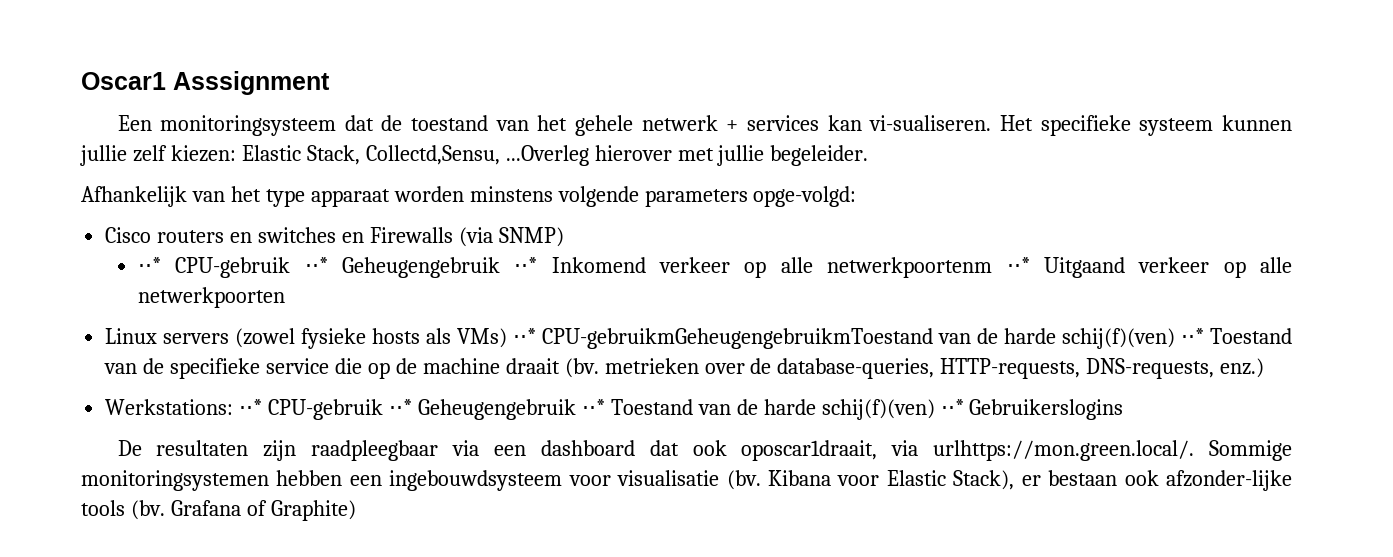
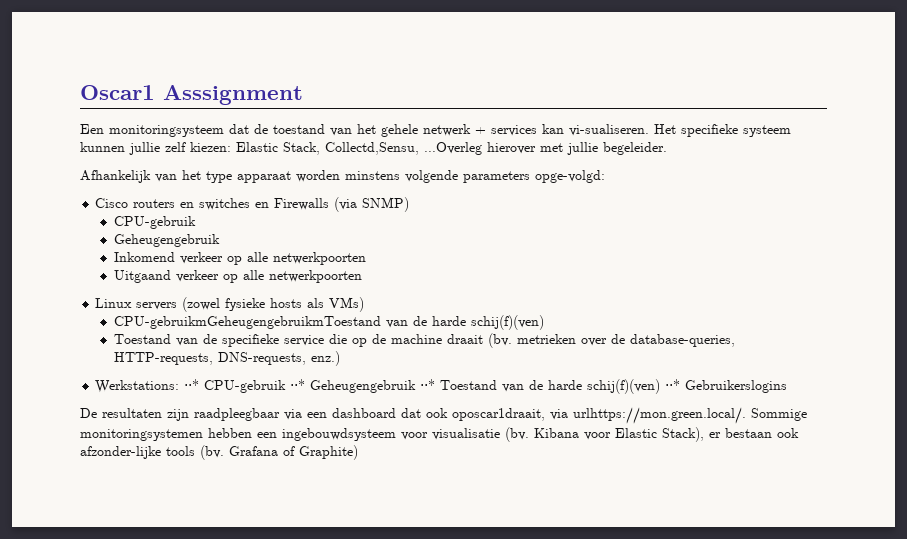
[137,257,538,278] ⋅⋅* CPU-gebruik ⋅⋅* Geheugengebruik ⋅⋅* -> [113,216,196,229] [113,234,220,247] CPU-gebruik // Geheugengebruik //
[827,257,1030,278] netwerkpoortenm ⋅⋅* -> [272,252,366,265] netwerkpoorten //
[513,328,537,344] ⋅⋅* -> (365, 304) //
[1181,328,1205,344] ⋅⋅* -> (544, 322) //

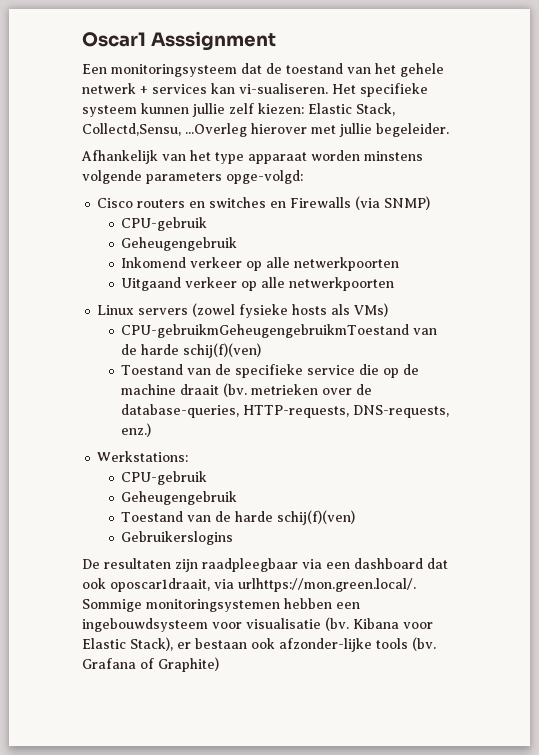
[184,379,436,393] ⋅⋅* CPU-gebruik ⋅⋅* Geheugengebruik ⋅⋅* -> [121,471,208,485] [121,491,238,505] // CPU-gebruik // Geheugengebruik //
[665,379,681,390] ⋅⋅* -> (356, 517) //

